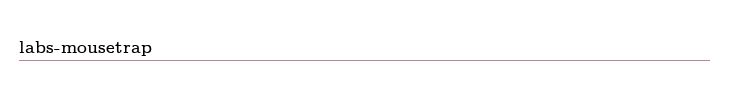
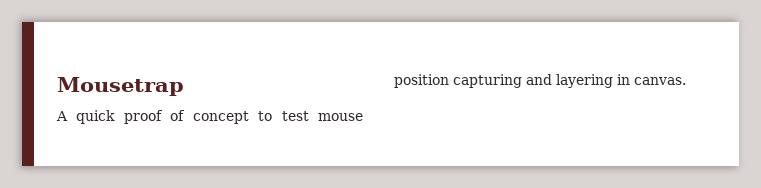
[19,41,152,56] labs-mousetrap -> [57,77,184,96] [56,110,363,124] [394,74,686,88] Mousetrap // A quick proof of concept to test mouse position capturing and layering in canvas.

